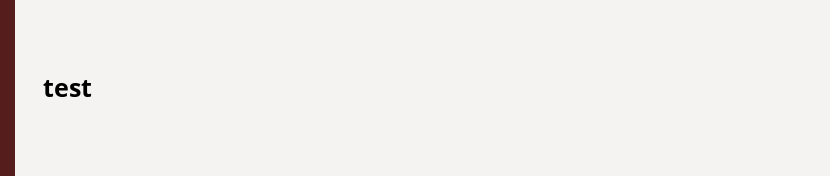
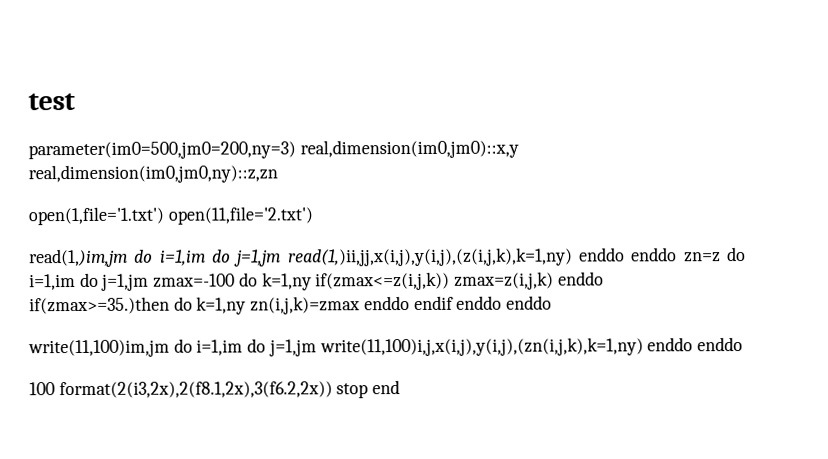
(92, 88) none -> [28,139,519,160] [28,164,278,184] [28,206,313,226] [29,247,747,268] [29,271,604,291] [29,295,553,315] [28,337,744,358] [29,380,401,399] // parameter(im0=500,jm0=200,ny=3) real,dimension(im0,jm0)::x,y real,dimension(im0,jm0,ny)::z,zn // open(1,file='1.txt') open(11,file='2.txt') // read(1,)im,jm do i=1,im do j=1,jm read(1,)ii,jj,x(i,j),y(i,j),(z(i,j,k),k=1,ny) enddo enddo zn=z do i=1,im do j=1,jm zmax=-100 do k=1,ny if(zmax<=z(i,j,k)) zmax=z(i,j,k) enddo if(zmax>=35.)then do k=1,ny zn(i,j,k)=zmax enddo endif enddo enddo // write(11,100)im,jm do i=1,im do j=1,jm write(11,100)i,j,x(i,j),y(i,j),(zn(i,j,k),k=1,ny) enddo enddo // 100 format(2(i3,2x),2(f8.1,2x),3(f6.2,2x)) stop end

